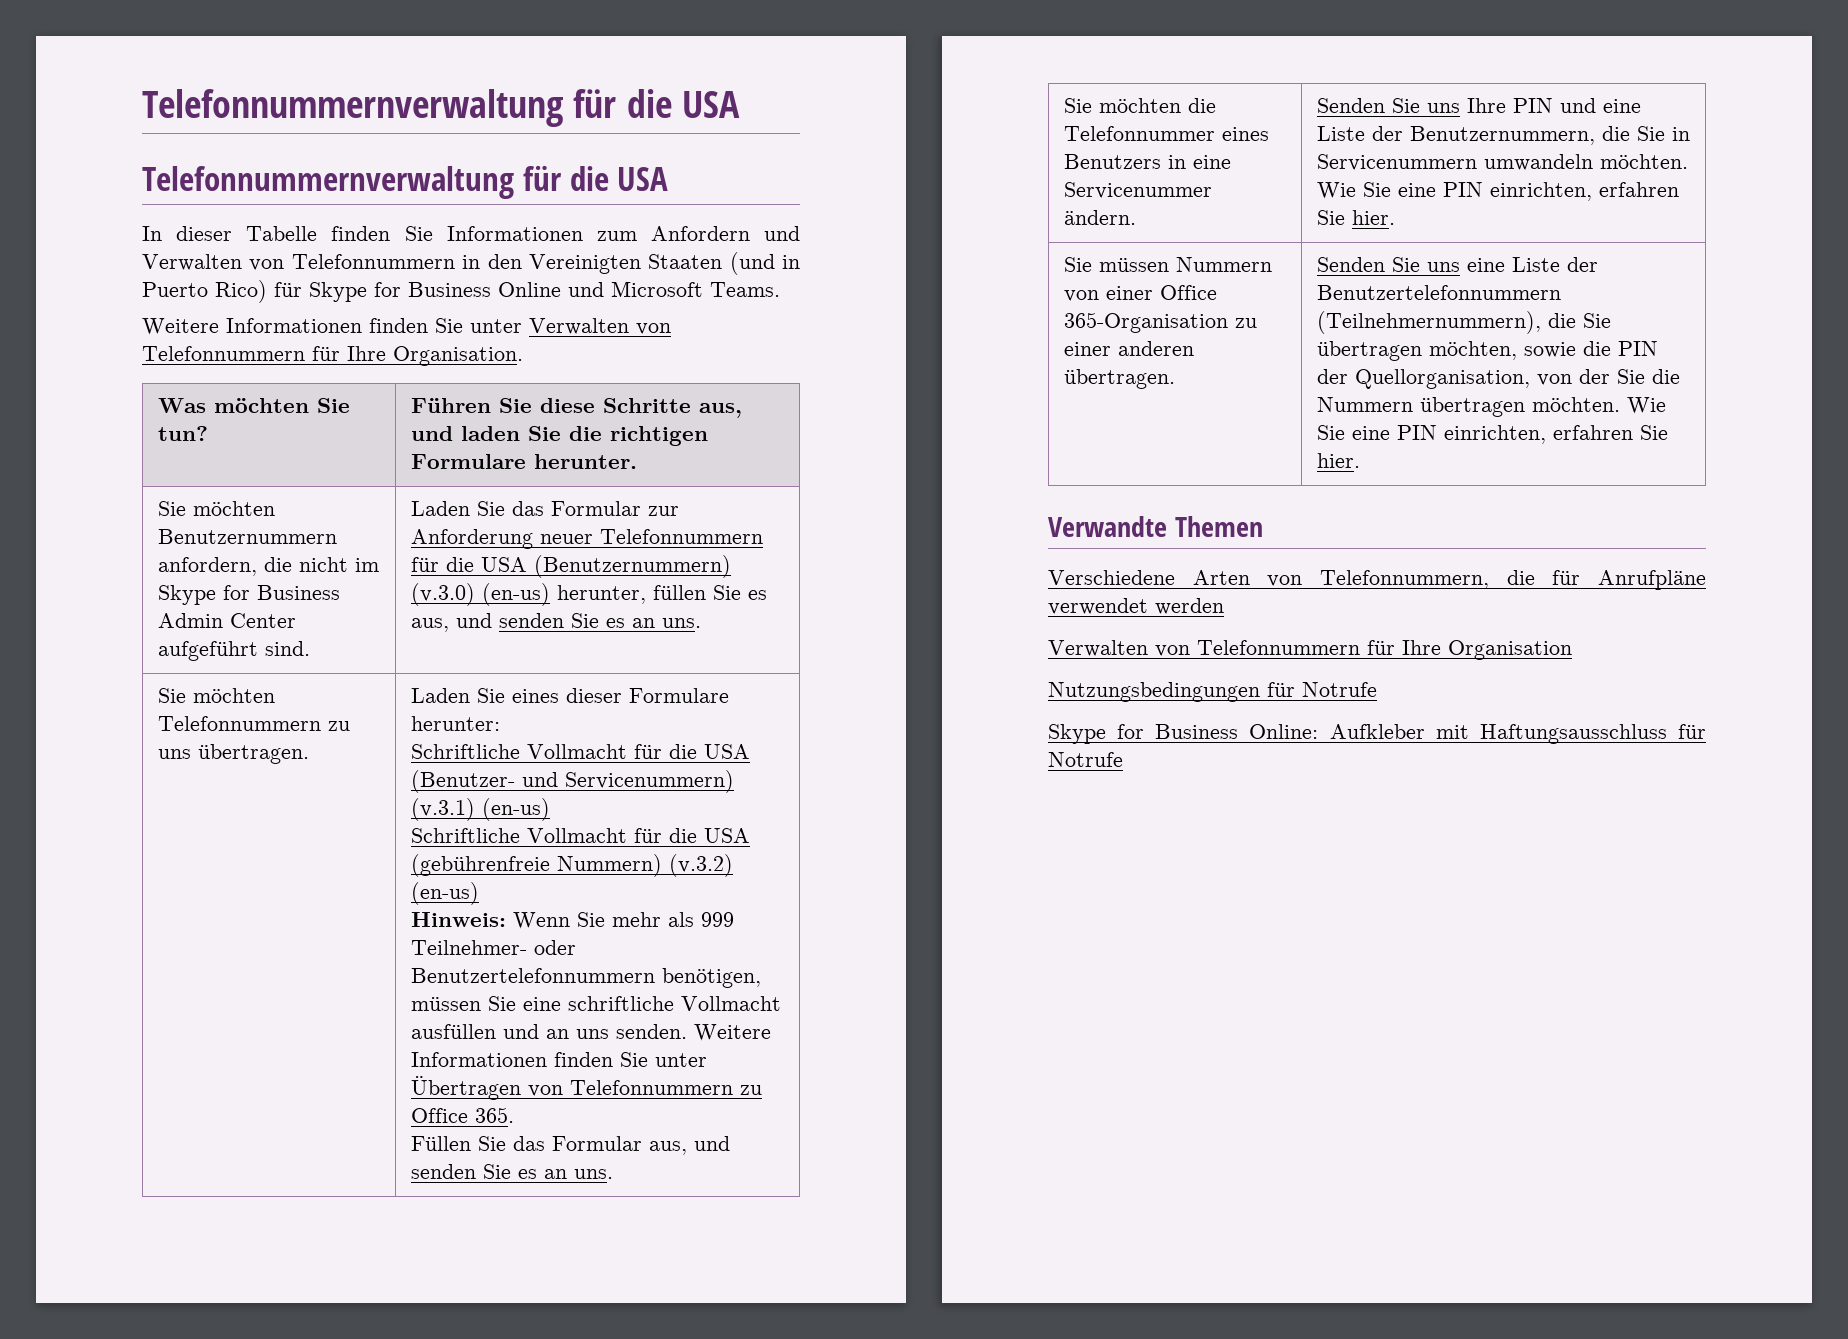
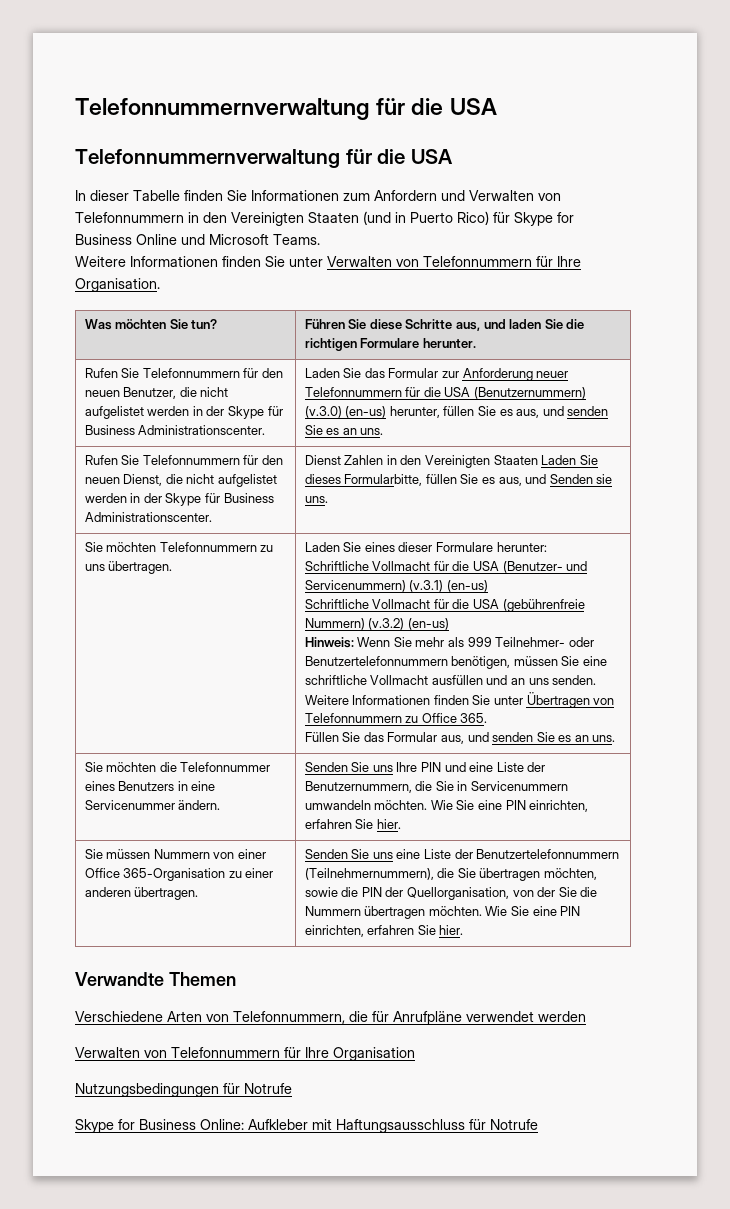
[157,501,275,516] [157,529,337,544] [157,557,379,576] [157,585,340,605] [157,613,296,628] [157,641,310,661] Sie möchten Benutzernummern anfordern, die nicht im Skype for Business Admin Center aufgeführt sind. -> [84,368,283,378] [84,387,229,399] [84,406,283,419] [84,425,266,435] Rufen Sie Telefonnummern für den neuen Benutzer, die nicht aufgelistet werden in der Skype für Business Administrationscenter.
(701, 623) none -> [84,455,283,465] [84,474,277,487] [84,493,274,506] [84,512,212,522] [304,455,598,468] [304,474,613,486] [304,496,328,503] // Rufen Sie Telefonnummern für den neuen Dienst, die nicht aufgelistet werden in der Skype für Business Administrationscenter. | Dienst Zahlen in den Vereinigten Staaten Laden Sie dieses Formularbitte, füllen Sie es aus, und Senden sie uns.

